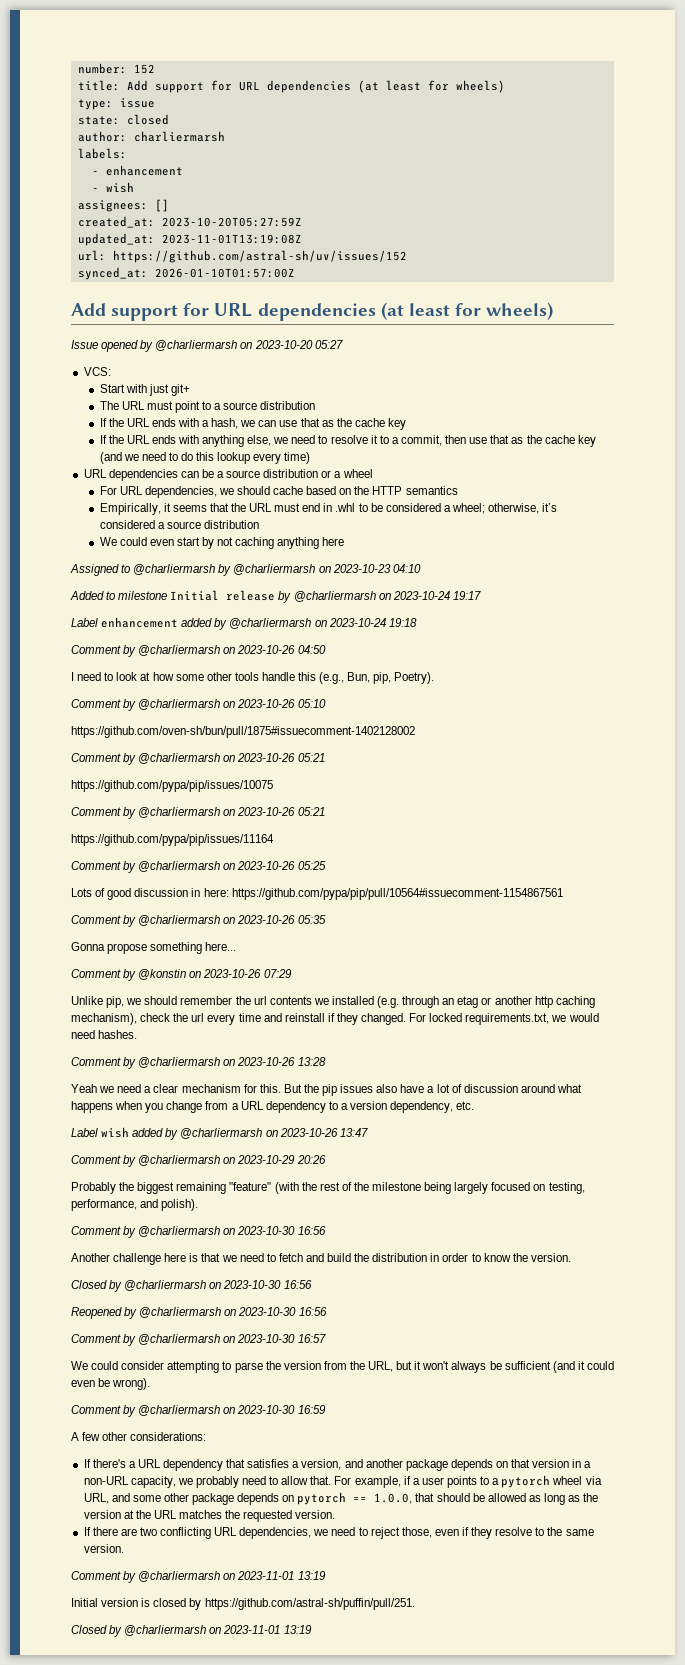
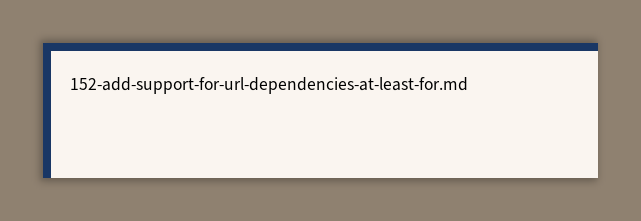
[77,63,155,74] [77,80,505,93] [77,98,155,110] [77,114,169,125] [77,131,225,142] [77,148,127,159] [91,165,183,176] [91,182,134,193] [77,199,169,212] [77,216,302,228] [77,233,302,246] [77,250,407,263] [77,267,295,280] [71,302,554,321] [71,340,343,352] [83,367,111,376] [99,384,190,396] [99,401,316,413] [99,418,407,430] [99,435,596,447] [99,452,311,464] [83,469,373,481] [99,486,458,498] [99,503,558,515] [99,520,259,529] [99,537,345,549] [70,564,421,576] [70,590,481,603] [71,617,417,630] [71,645,326,657] [71,672,435,684] [71,699,326,711] [71,726,415,738] [71,753,325,765] [71,780,273,792] [71,807,325,819] [71,834,274,846] [71,861,326,873] [71,888,563,900] [71,915,326,927] [71,942,237,954] [71,969,292,981] [71,996,595,1008] [71,1013,599,1025] [71,1030,138,1039] [71,1057,326,1069] [71,1084,582,1096] [71,1101,475,1113] [71,1127,368,1140] [71,1155,326,1167] [71,1182,585,1194] [71,1199,199,1211] [71,1226,326,1238] [71,1253,571,1265] [71,1280,312,1292] [71,1307,327,1319] [71,1334,326,1346] [71,1361,614,1373] [71,1378,151,1390] [71,1405,326,1417] [71,1432,207,1441] [83,1459,592,1471] [83,1475,602,1488] [83,1492,599,1505] [83,1510,336,1522] [83,1527,594,1539] [83,1544,124,1553] [71,1571,326,1583] [71,1598,415,1610] [71,1625,312,1637] number: 152 // title: Add support for URL dependencies (at least for wheels) // type: issue // state: closed // author: charliermarsh // labels: // - enhancement // - wish // assignees: [] // created_at: 2023-10-20T05:27:59Z // updated_at: 2023-11-01T13:19:08Z // url: https://github.com/astral-sh/uv/issues/152 // synced_at: 2026-01-10T01:57:00Z // Add support for URL dependencies (at least for wheels) // Issue opened by @charliermarsh on 2023-10-20 05:27 // VCS: // Start with just git+ // The URL must point to a source distribution // If the URL ends with a hash, we can use that as the cache key // If the URL ends with anything else, we need to resolve it to a commit, then use that as the cache key (and we need to do this lookup every time) // URL dependencies can be a source distribution or a wheel // For URL dependencies, we should cache based on the HTTP semantics // Empirically, it seems that the URL must end in .whl to be considered a wheel; otherwise, it’s considered a source distribution // We could even start by not caching anything here // Assigned to @charliermarsh by @charliermarsh on 2023-10-23 04:10 // Added to milestone Initial release by @charliermarsh on 2023-10-24 19:17 // Label enhancement added by @charliermarsh on 2023-10-24 19:18 // Comment by @charliermarsh on 2023-10-26 04:50 // I need to look at how some other tools handle this (e.g., Bun, pip, Poetry). // Comment by @charliermarsh on 2023-10-26 05:10 // https://github.com/oven-sh/bun/pull/1875#issuecomment-1402128002 // Comment by @charliermarsh on 2023-10-26 05:21 // https://github.com/pypa/pip/issues/10075 // Comment by @charliermarsh on 2023-10-26 05:21 // https://github.com/pypa/pip/issues/11164 // Comment by @charliermarsh on 2023-10-26 05:25 // Lots of good discussion in here: https://github.com/pypa/pip/pull/10564#issuecomment-1154867561 // Comment by @charliermarsh on 2023-10-26 05:35 // Gonna propose something here... // Comment by @konstin on 2023-10-26 07:29 // Unlike pip, we should remember the url contents we installed (e.g. through an etag or another http caching mechanism), check the url every time and reinstall if they changed. For locked requirements.txt, we would need hashes. // Comment by @charliermarsh on 2023-10-26 13:28 // Yeah we need a clear mechanism for this. But the pip issues also have a lot of discussion around what happens when you change from a URL dependency to a version dependency, etc. // Label wish added by @charliermarsh on 2023-10-26 13:47 // Comment by @charliermarsh on 2023-10-29 20:26 // Probably the biggest remaining "feature" (with the rest of the milestone being largely focused on testing, performance, and polish). // Comment by @charliermarsh on 2023-10-30 16:56 // Another challenge here is that we need to fetch and build the distribution in order to know the version. // Closed by @charliermarsh on 2023-10-30 16:56 // Reopened by @charliermarsh on 2023-10-30 16:56 // Comment by @charliermarsh on 2023-10-30 16:57 // We could consider attempting to parse the version from the URL, but it won't always be sufficient (and it could even be wrong). // Comment by @charliermarsh on 2023-10-30 16:59 // A few other considerations: // If there's a URL dependency that satisfies a version, and another package depends on that version in a non-URL capacity, we probably need to allow that. For example, if a user points to a pytorch wheel via URL, and some other package depends on pytorch == 1.0.0, that should be allowed as long as the version at the URL matches the requested version. // If there are two conflicting URL dependencies, we need to reject those, even if they resolve to the same version. // Comment by @charliermarsh on 2023-11-01 13:19 // Initial version is closed by https://github.com/astral-sh/puffin/pull/251. // Closed by @charliermarsh on 2023-11-01 13:19 -> [70,77,468,94] 152-add-support-for-url-dependencies-at-least-for.md

